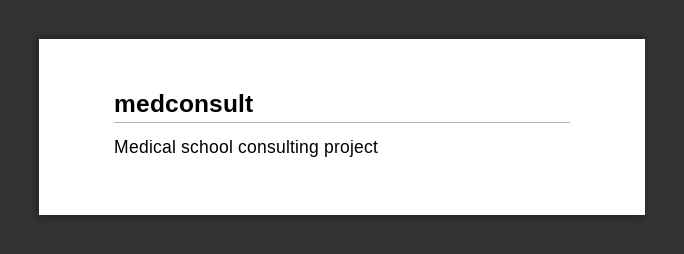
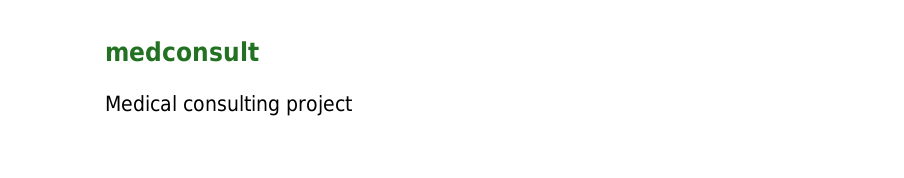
[181,140,233,153] school -> (177, 103) none

